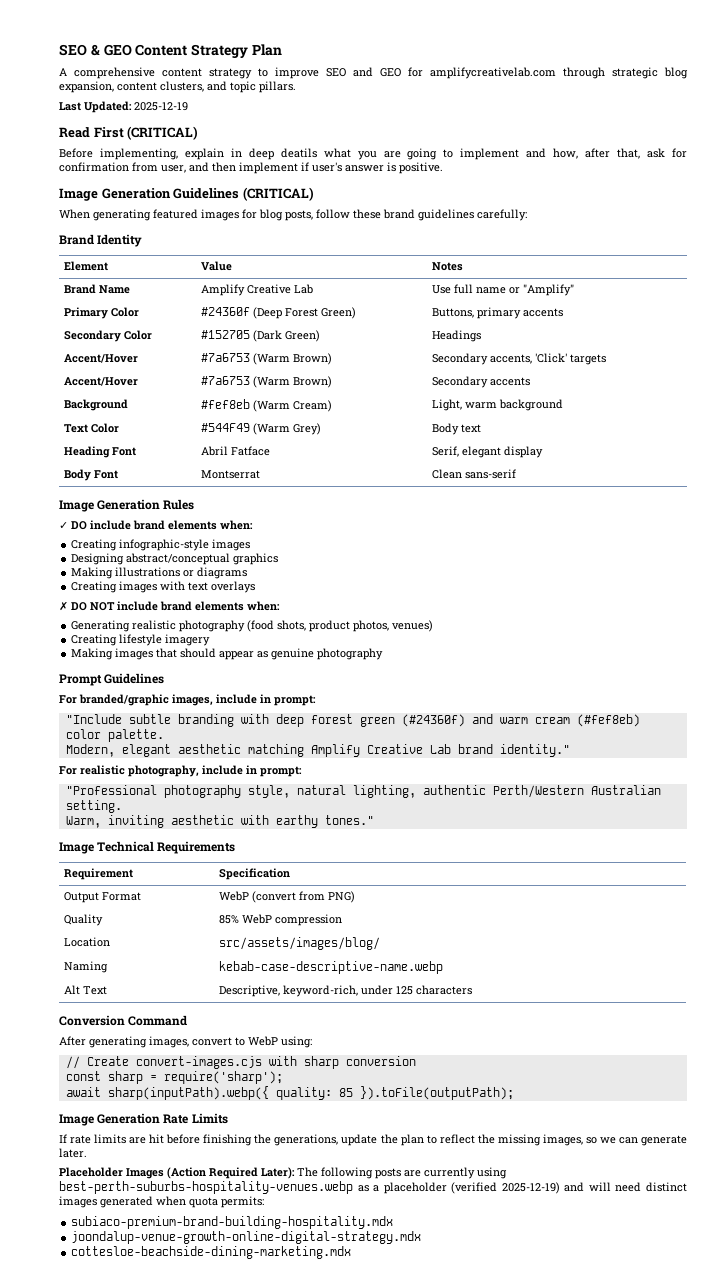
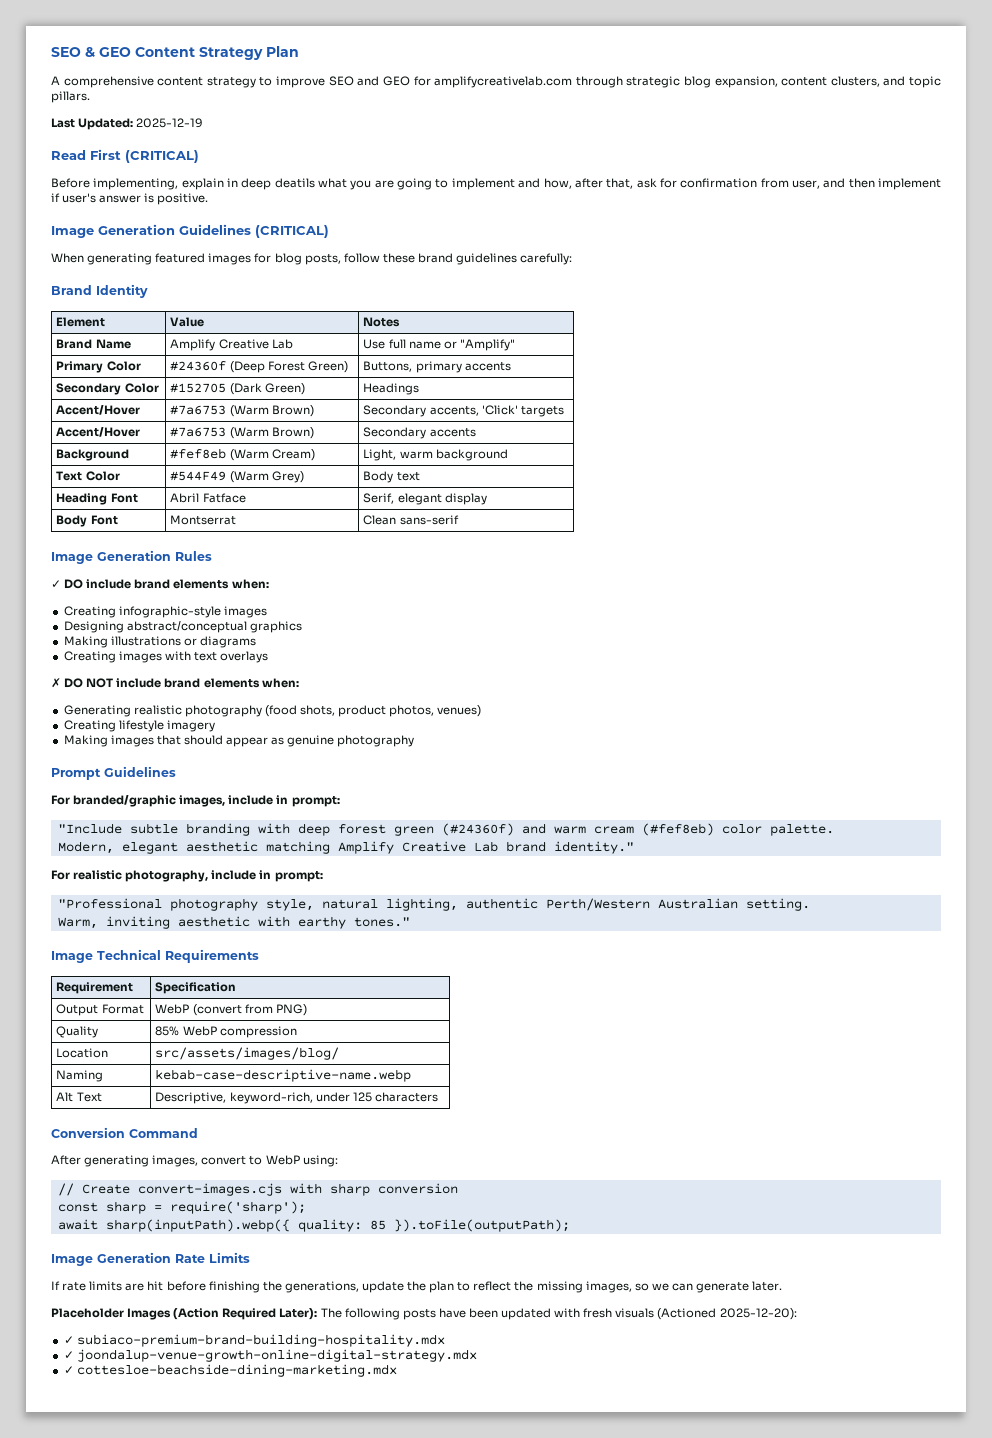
[404,1167,507,1179] [59,1181,687,1194] [59,1196,264,1208] are currently using best-perth-suburbs-hospitality-venues.webp as a placeholder (verified 2025-12-19) and will need distinct images generated when quota permits: // -> [438,1308,797,1320] [63,1336,74,1344] have been updated with fresh visuals (Actioned 2025-12-20): // ✓
(394, 1222) none -> [63,1351,74,1359] ✓
(422, 1237) none -> [63,1366,74,1374] ✓

